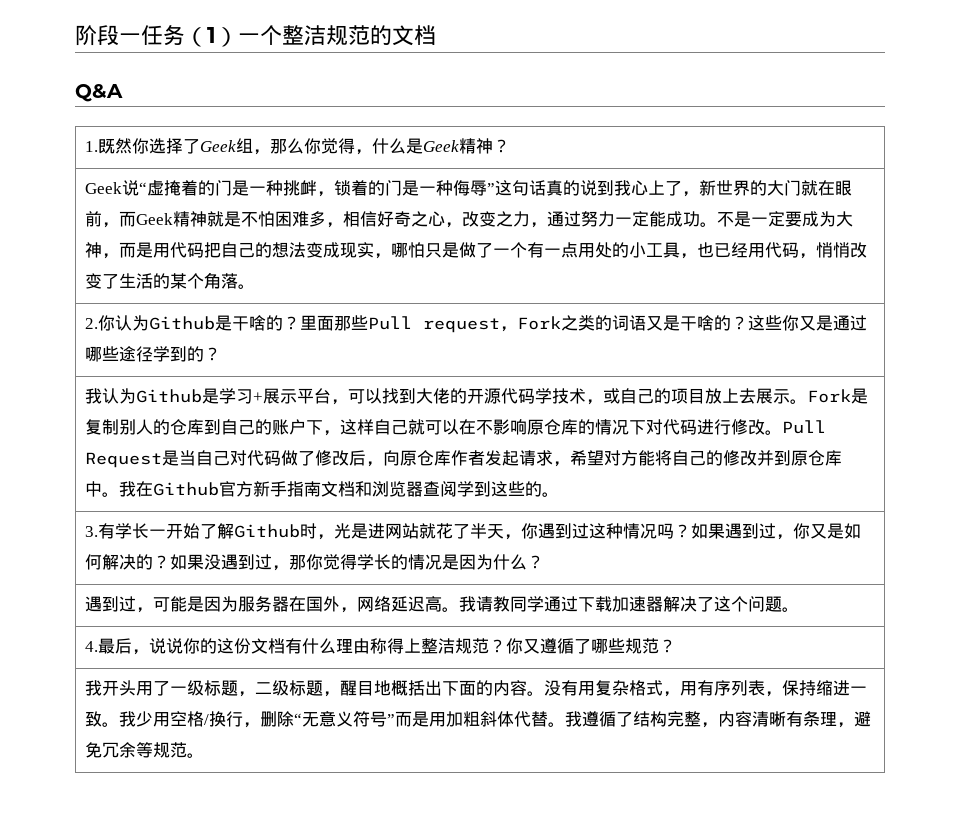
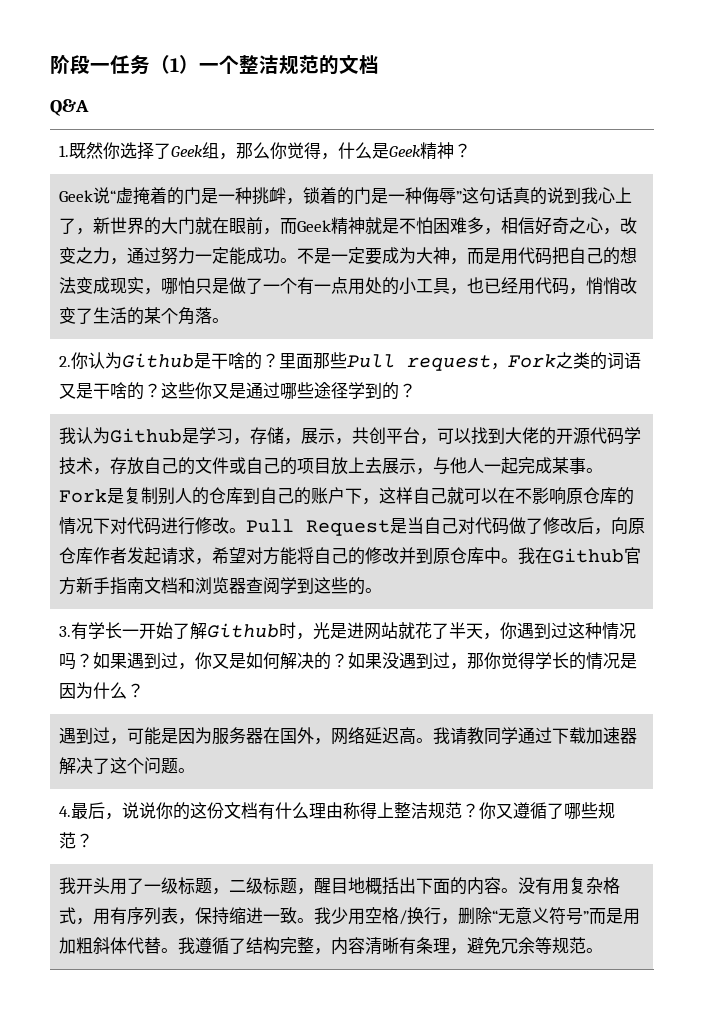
[253,388,298,404] +展示 -> [232,427,386,445] ，存储，展示，共创
(604, 402) none -> [109,457,229,475] 存放自己的文件
(791, 396) none -> [415,457,586,475] ，与他人一起完成某事

